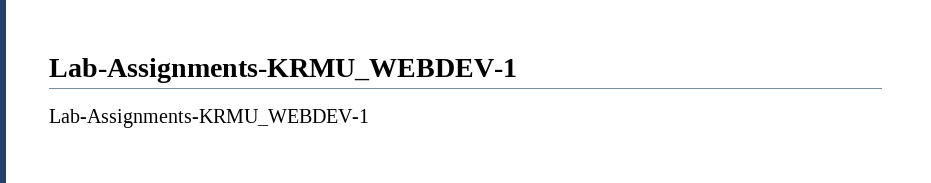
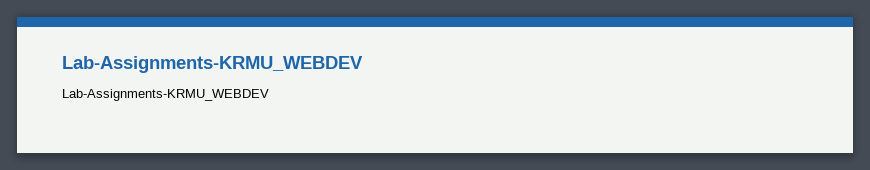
[49,58,517,83] [49,109,369,128] Lab-Assignments-KRMU_WEBDEV-1 // Lab-Assignments-KRMU_WEBDEV-1 -> [62,56,363,73] [62,89,269,101] Lab-Assignments-KRMU_WEBDEV // Lab-Assignments-KRMU_WEBDEV

